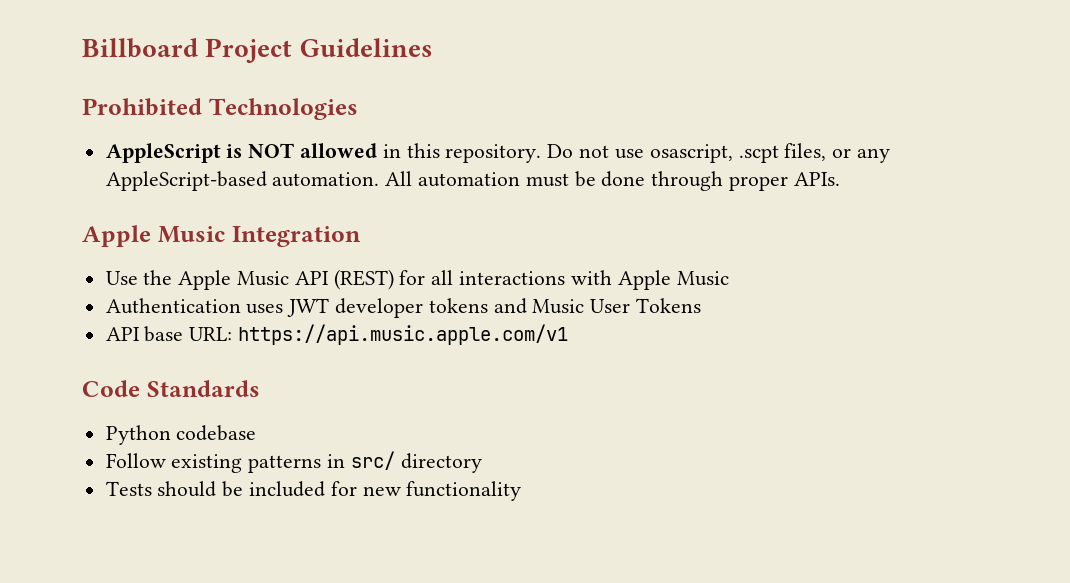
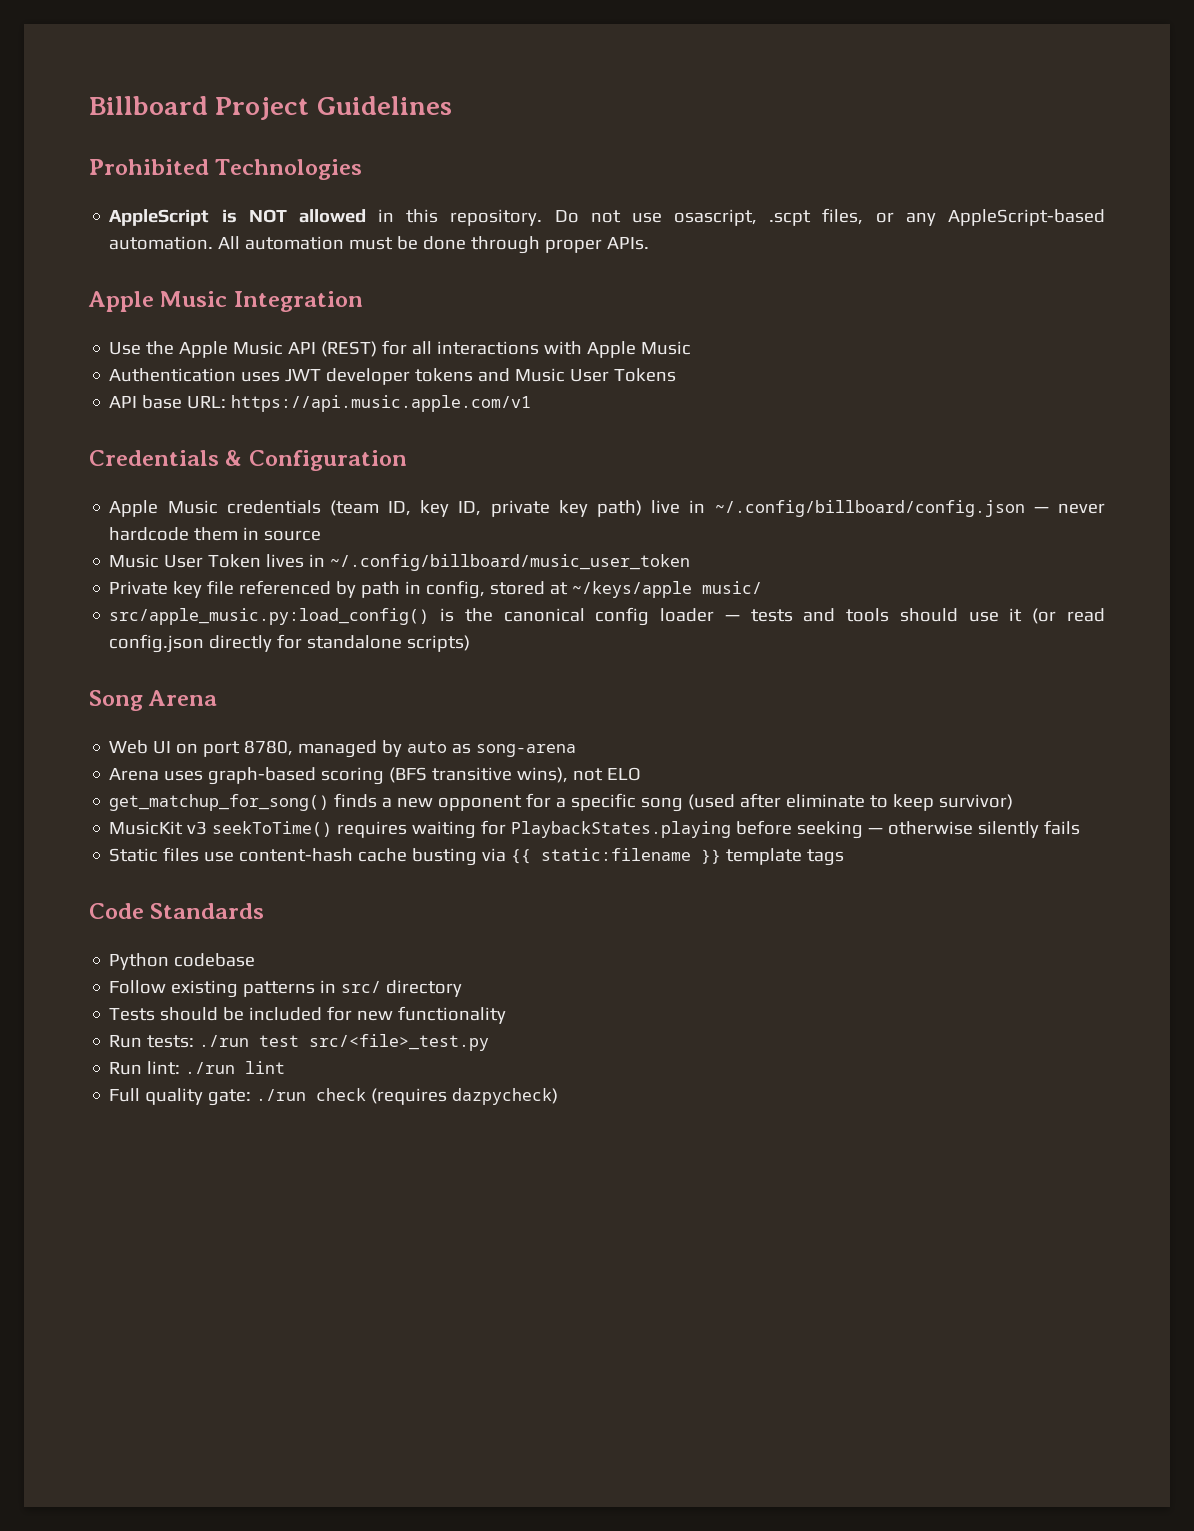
(569, 334) none -> [89,450,407,471] [109,500,1105,517] [109,527,322,541] [109,554,691,571] [109,580,763,599] [109,607,1105,626] [109,634,471,653] [89,690,218,711] [109,740,577,758] [109,767,642,785] [109,793,1014,812] [109,820,1081,839] [109,847,845,866] // Credentials & Configuration // Apple Music credentials (team ID, key ID, private key path) live in ~/.config/billboard/config.json — never hardcode them in source // Music User Token lives in ~/.config/billboard/music_user_token // Private key file referenced by path in config, stored at ~/keys/apple music/ // src/apple_music.py:load_config() is the canonical config loader — tests and tools should use it (or read config.json directly for standalone scripts) // Song Arena // Web UI on port 8780, managed by auto as song-arena // Arena uses graph-based scoring (BFS transitive wins), not ELO // get_matchup_for_song() finds a new opponent for a specific song (used after eliminate to keep survivor) // MusicKit v3 seekToTime() requires waiting for PlaybackStates.playing before seeking — otherwise silently fails // Static files use content-hash cache busting via {{ static:filename }} template tags
(522, 491) none -> [109,1034,490,1051] [109,1061,286,1075] [109,1088,559,1106] // Run tests: ./run test src/<file>_test.py // Run lint: ./run lint // Full quality gate: ./run check (requires dazpycheck)

